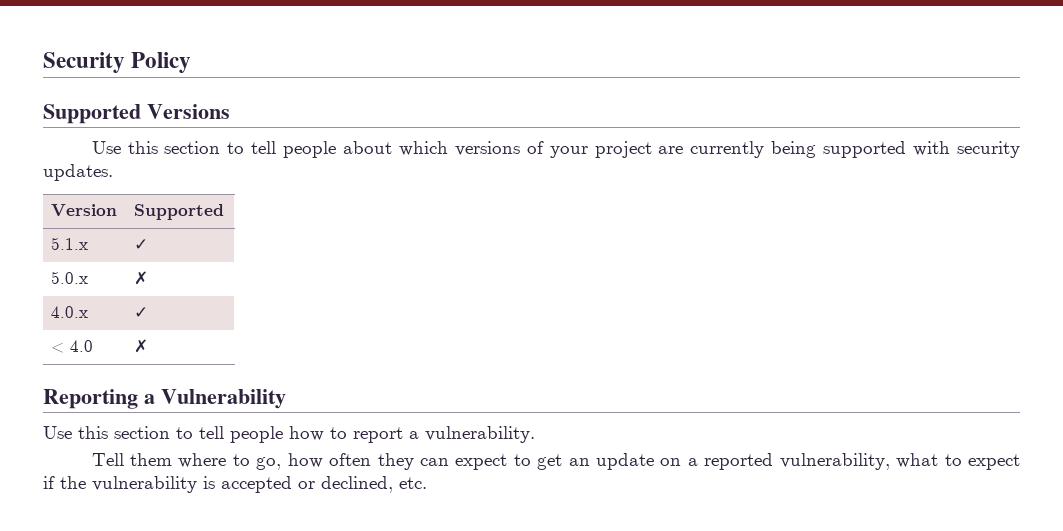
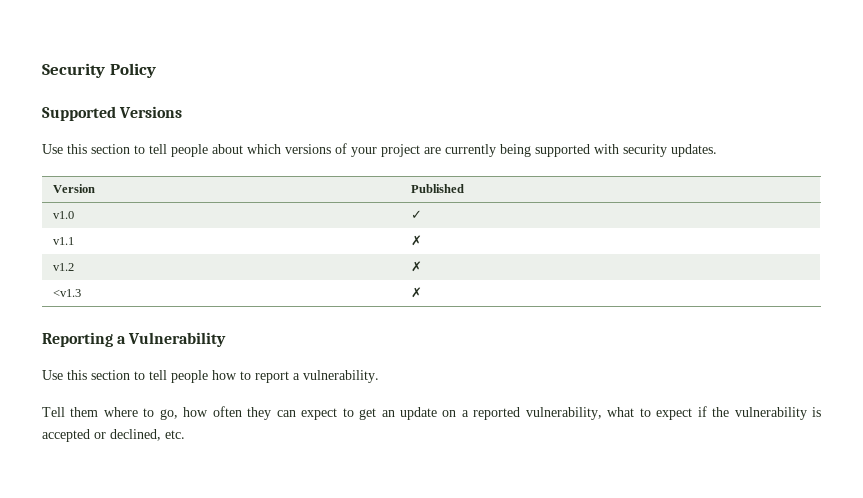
[134,204,225,220] [51,237,89,250] [134,239,149,250] [51,271,89,284] [134,271,149,285] [51,306,89,318] [134,307,149,318] [51,340,94,353] Supported // 5.1.x | ✓ // 5.0.x | ✗ // 4.0.x | ✓ // < 4.0 -> [410,184,464,193] [52,211,74,219] [410,210,422,219] [52,237,74,245] [410,235,422,246] [52,263,74,271] [410,261,422,272] [52,289,81,297] Published // v1.0 | ✓ // v1.1 | ✗ // v1.2 | ✗ // <v1.3

